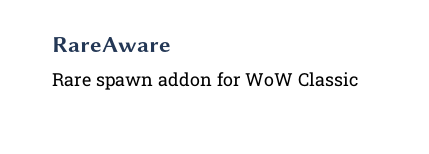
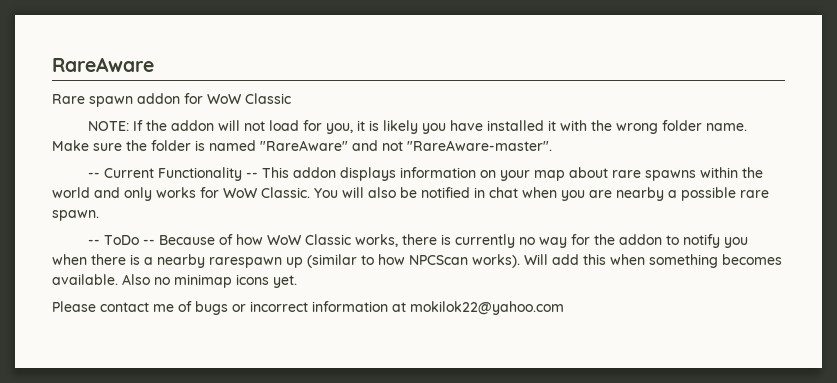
(359, 79) none -> [87,120,747,134] [52,140,552,151] [87,167,763,181] [52,187,769,201] [52,210,99,221] [87,234,748,248] [52,254,782,268] [52,274,297,288] [52,301,564,315] // NOTE: If the addon will not load for you, it is likely you have installed it with the wrong folder name. Make sure the folder is named "RareAware" and not "RareAware-master". // -- Current Functionality -- This addon displays information on your map about rare spawns within the world and only works for WoW Classic. You will also be notified in chat when you are nearby a possible rare spawn. // -- ToDo -- Because of how WoW Classic works, there is currently no way for the addon to notify you when there is a nearby rarespawn up (similar to how NPCScan works). Will add this when something becomes available. Also no minimap icons yet. // Please contact me of bugs or incorrect information at mokilok22@yahoo.com

